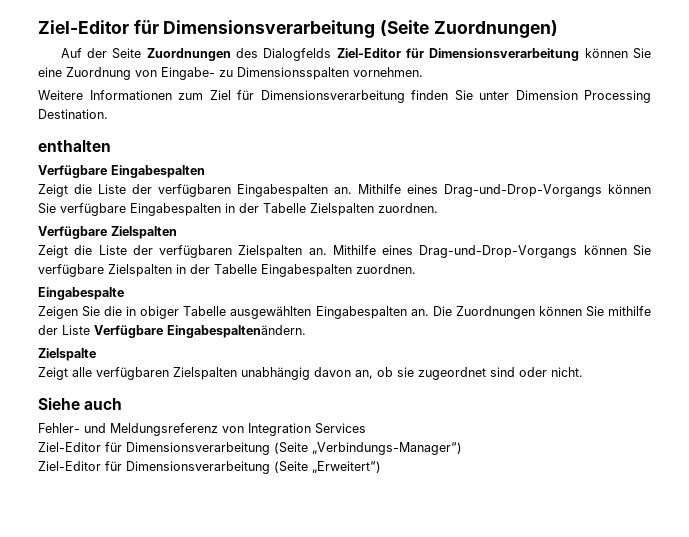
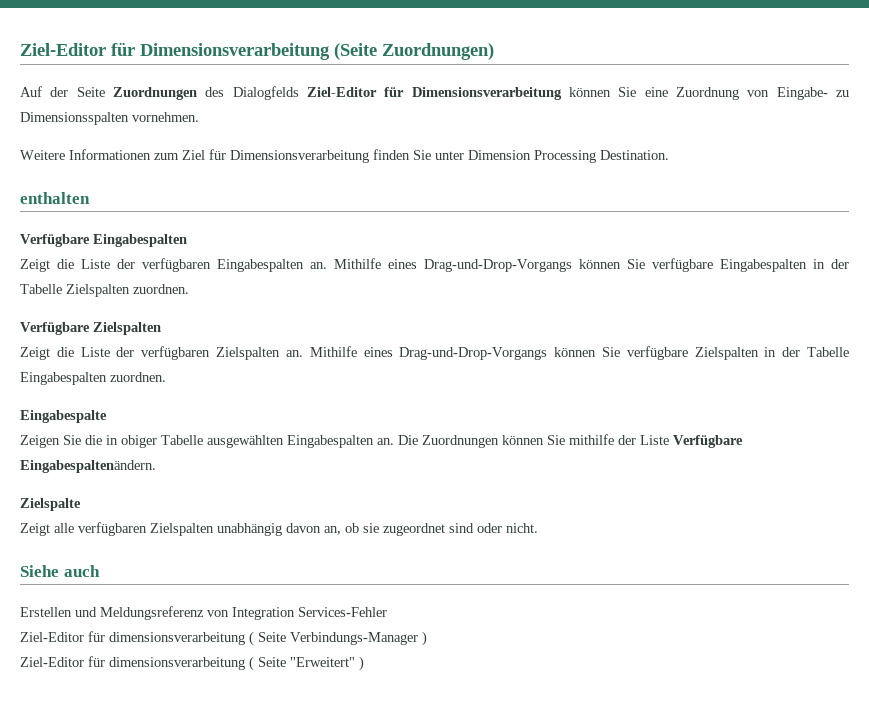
[38,423,80,433] Fehler- -> [20,607,72,617] Erstellen
[315,423,366,434] [38,442,462,455] [38,461,381,474] Services // Ziel-Editor für Dimensionsverarbeitung (Seite „Verbindungs-Manager“) // Ziel-Editor für Dimensionsverarbeitung (Seite „Erweitert“) -> [298,607,387,617] [20,631,427,646] [20,656,364,671] Services-Fehler // Ziel-Editor für dimensionsverarbeitung ( Seite Verbindungs-Manager ) // Ziel-Editor für dimensionsverarbeitung ( Seite "Erweitert" )

